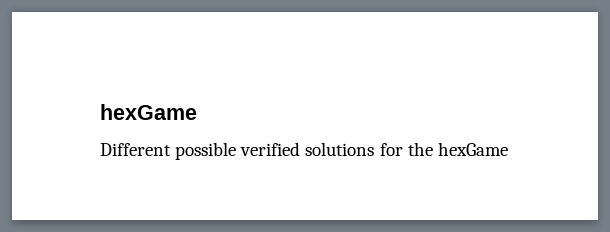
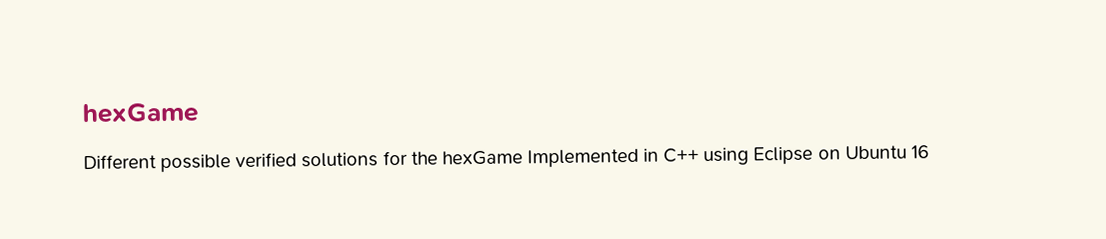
(508, 149) none -> [526,145,929,168] Implemented in C++ using Eclipse on Ubuntu 16

